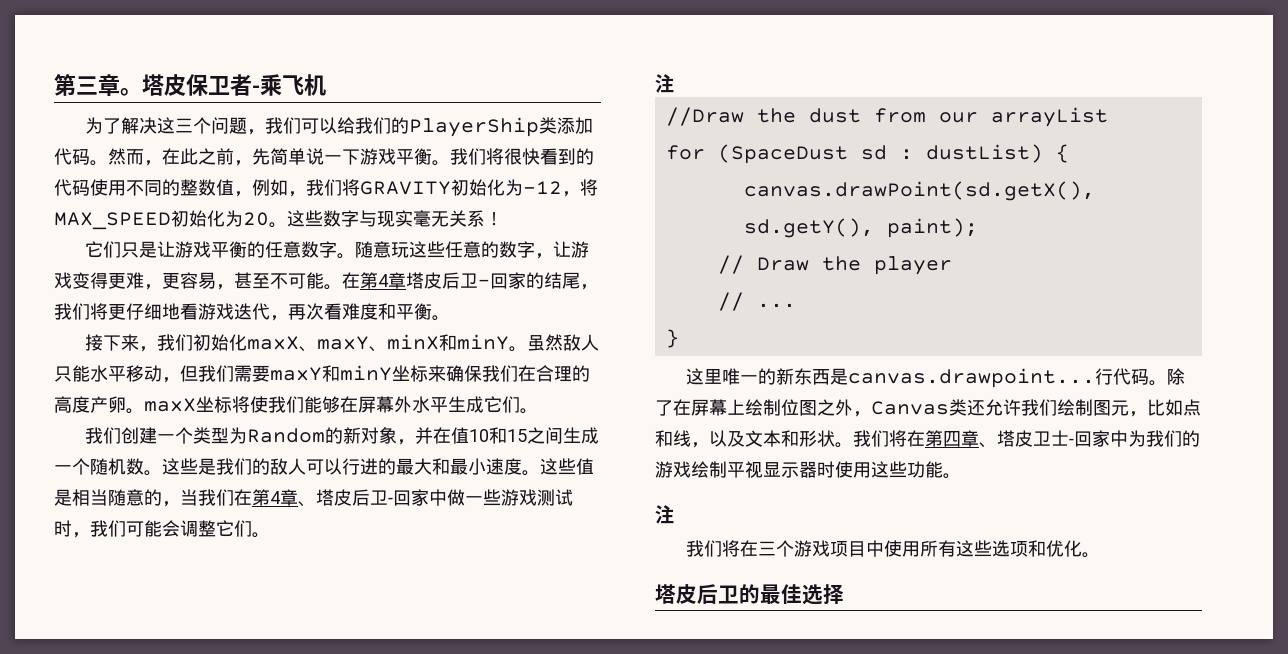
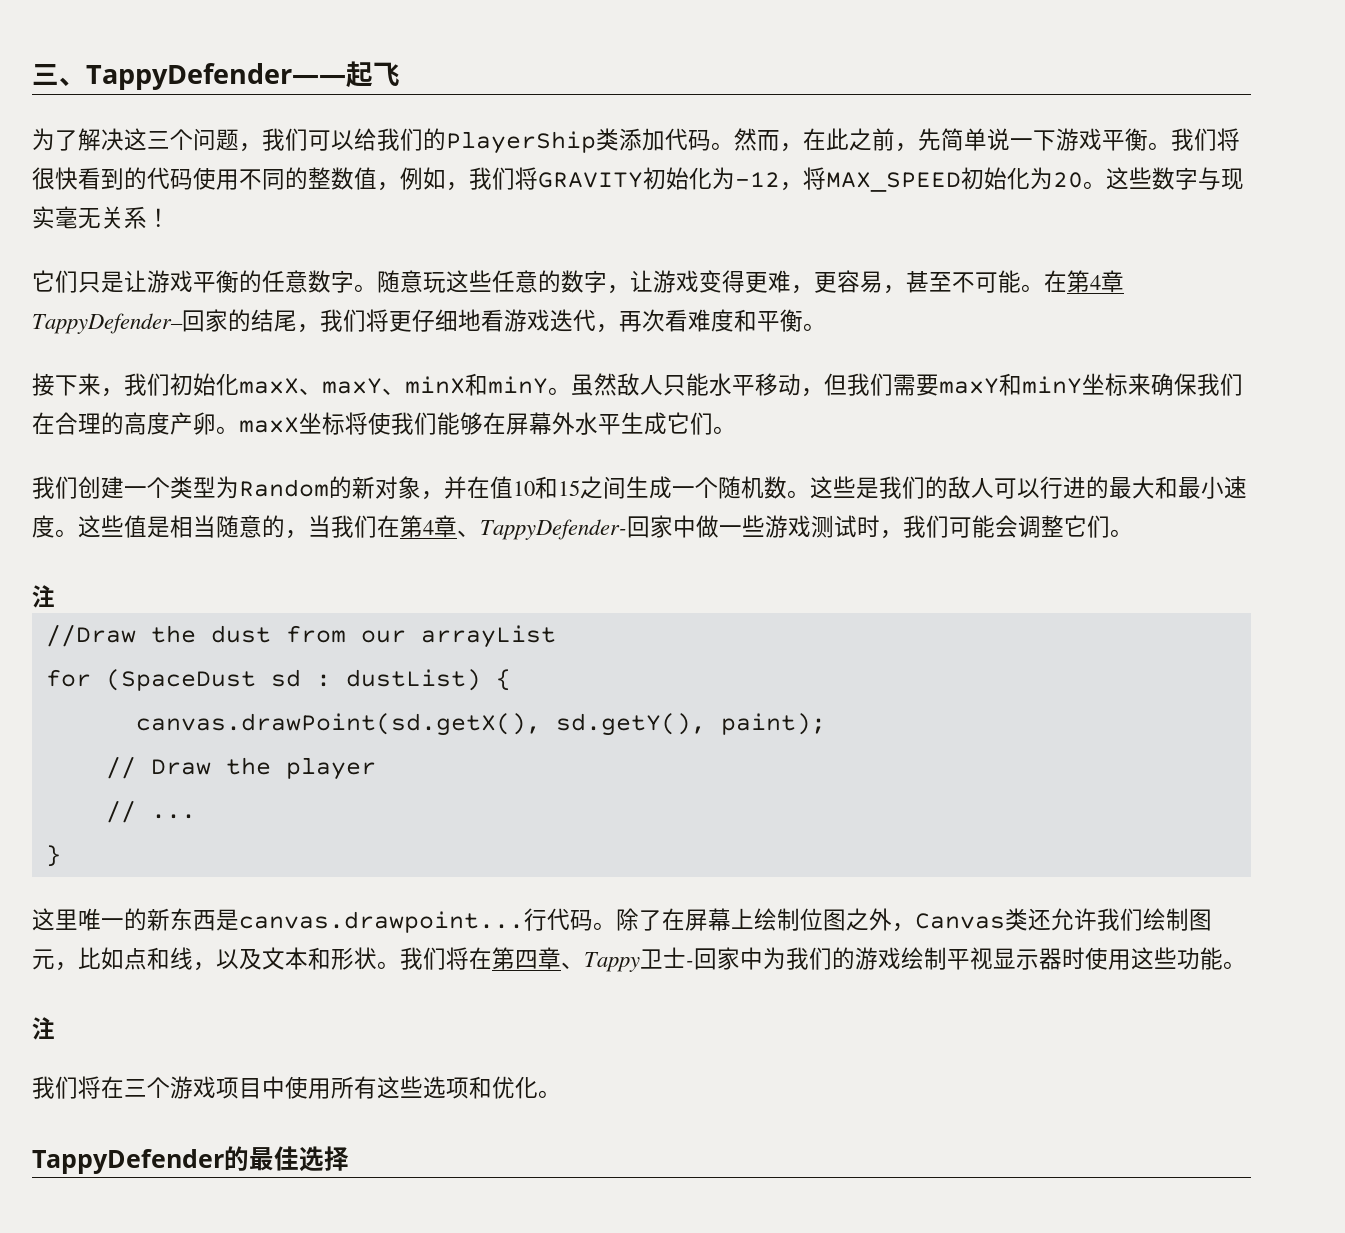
[54,74,282,96] 第三章。塔皮保卫者-乘 -> [32,61,373,90] 三、TappyDefender——起
[304,74,326,96] 机 -> (400, 74) none
[406,272,490,289] 塔皮后卫– -> [32,313,183,334] TappyDefender–
[316,489,393,506] 塔皮后卫- -> [480,519,627,540] TappyDefender-
[997,430,1033,447] 塔皮 -> [584,952,640,972] Tappy
[655,584,739,604] 塔皮后卫 -> [32,1149,224,1174] TappyDefender

